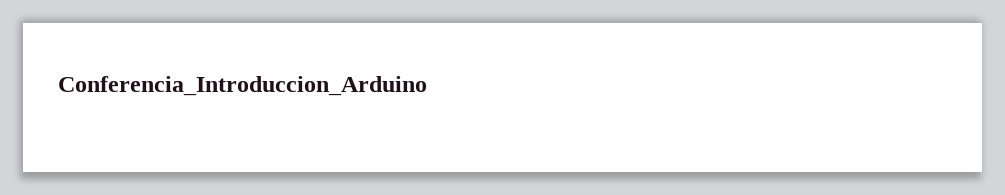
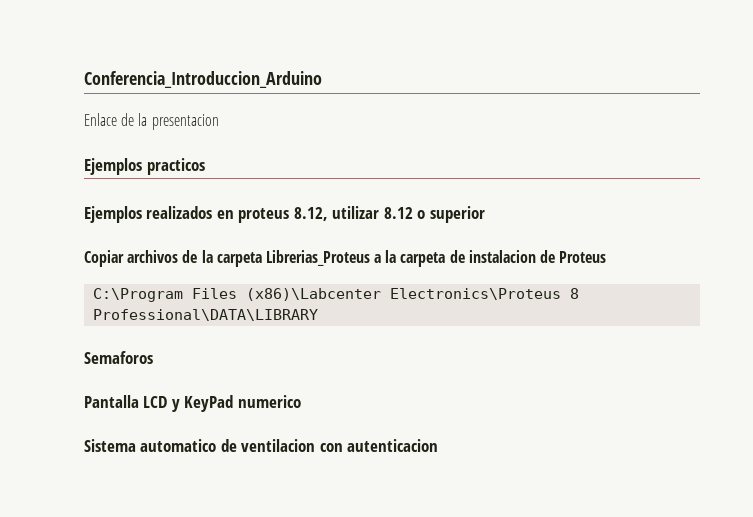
(427, 86) none -> [84,113,219,130] [84,158,205,175] [84,206,485,223] [84,250,607,267] [93,288,580,302] [93,309,319,321] [84,351,153,364] [84,395,301,412] [84,439,439,452] // Enlace de la presentacion // Ejemplos practicos // Ejemplos realizados en proteus 8.12, utilizar 8.12 o superior // Copiar archivos de la carpeta Librerias_Proteus a la carpeta de instalacion de Proteus // C:\Program Files (x86)\Labcenter Electronics\Proteus 8 Professional\DATA\LIBRARY // Semaforos // Pantalla LCD y KeyPad numerico // Sistema automatico de ventilacion con autenticacion

